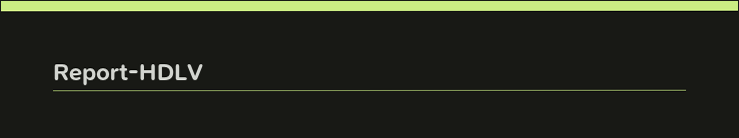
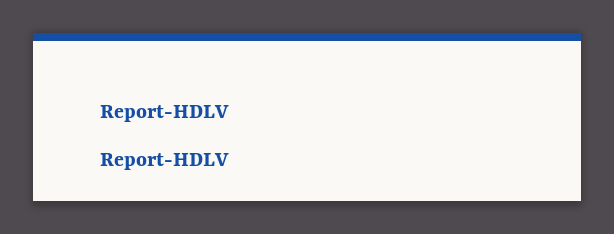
[52,64,204,86] Report-HDLV -> [100,105,229,122] [100,153,229,170] Report-HDLV // Report-HDLV

